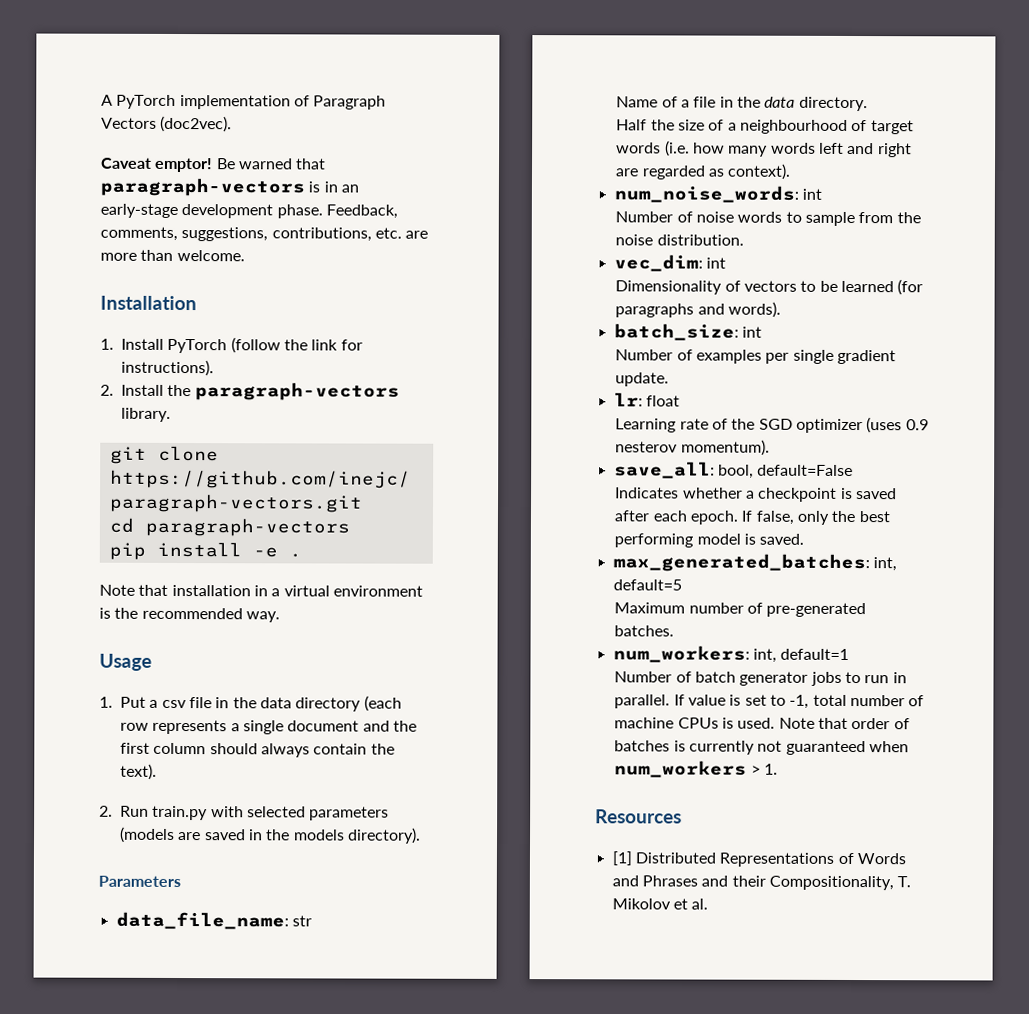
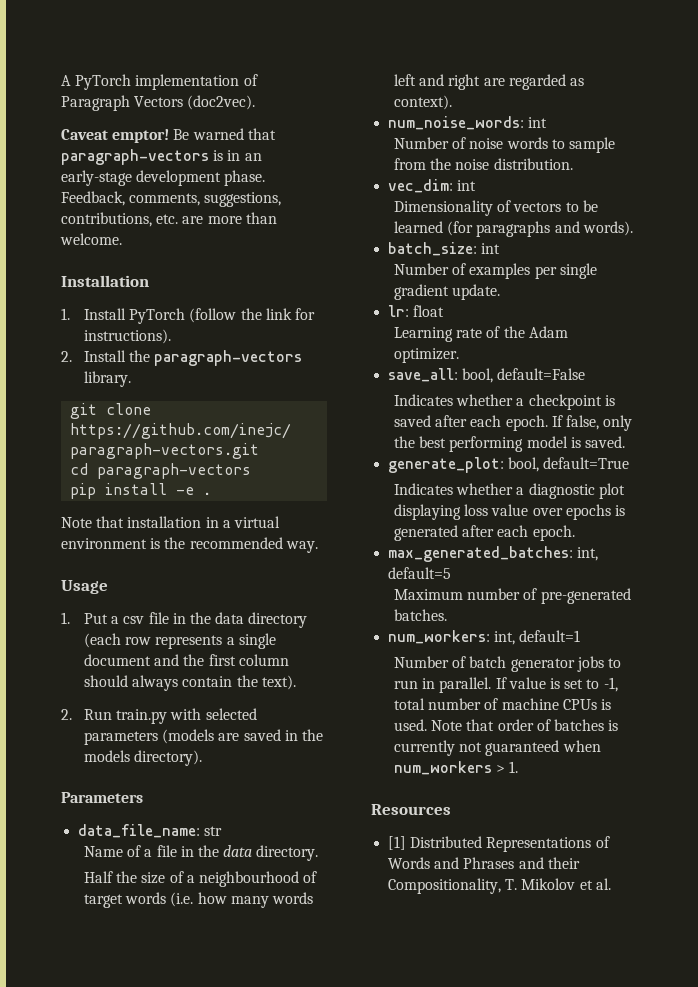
[758,417,929,434] [615,439,770,456] SGD optimizer (uses 0.9 nesterov momentum). -> [528,326,568,338] [394,348,460,363] Adam optimizer.
(805, 539) none -> [388,457,630,473] [394,483,625,499] [394,504,626,520] [394,525,575,541] // generate_plot: bool, default=True // Indicates whether a diagnostic plot displaying loss value over epochs is generated after each epoch.

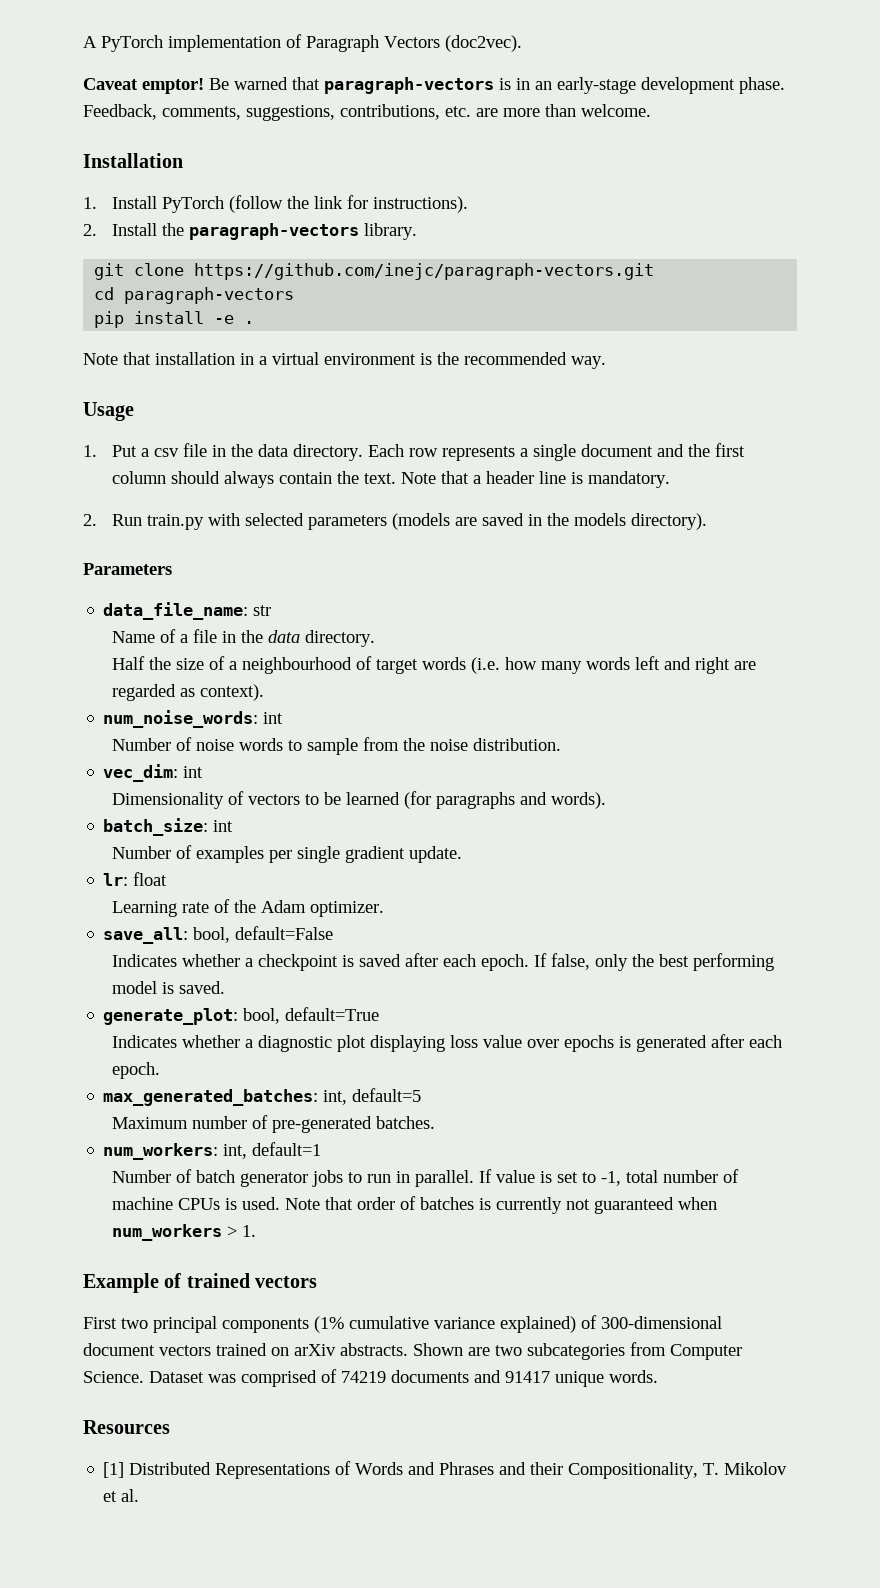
[248,612,308,628] [84,633,122,648] directory (each -> [292,444,404,461] directory. Each
[261,675,296,690] text). -> [363,471,670,488] text. Note that a header line is mandatory.
(519, 767) none -> [83,1273,318,1293] [83,1315,722,1333] [83,1342,742,1360] [83,1369,658,1387] // Example of trained vectors // First two principal components (1% cumulative variance explained) of 300-dimensional document vectors trained on arXiv abstracts. Shown are two subcategories from Computer Science. Dataset was comprised of 74219 documents and 91417 unique words.

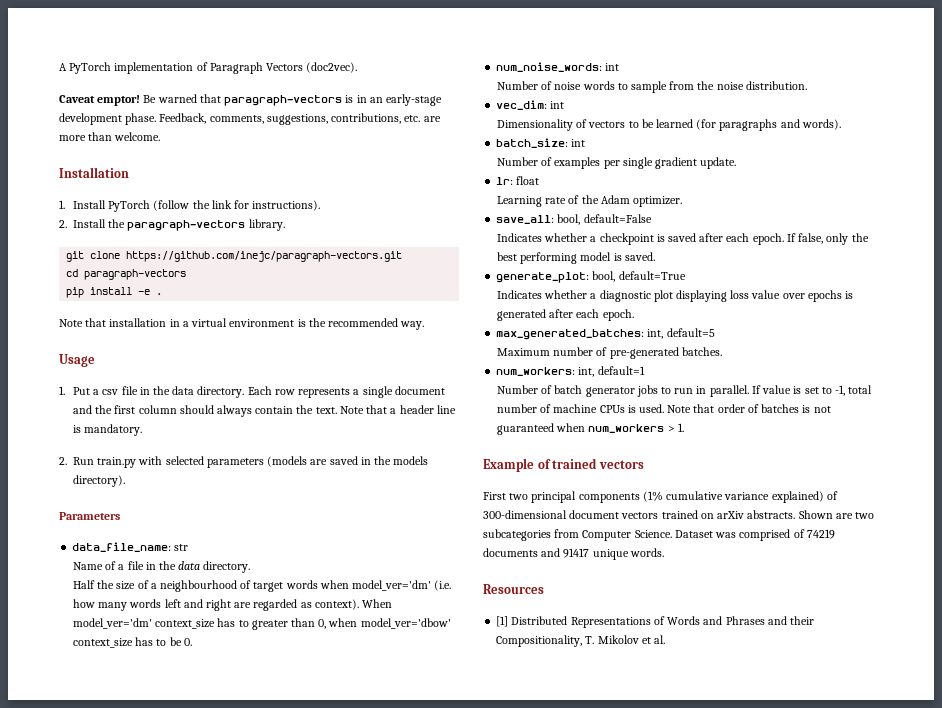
(466, 663) none -> [319,580,432,591] when model_ver='dm'
(264, 692) none -> [362,599,393,608] [72,618,451,630] [72,637,192,648] When model_ver='dm' context_size has to greater than 0, when model_ver='dbow' context_size has to be 0.
[495,1197,562,1214] currently -> (811, 409) none

